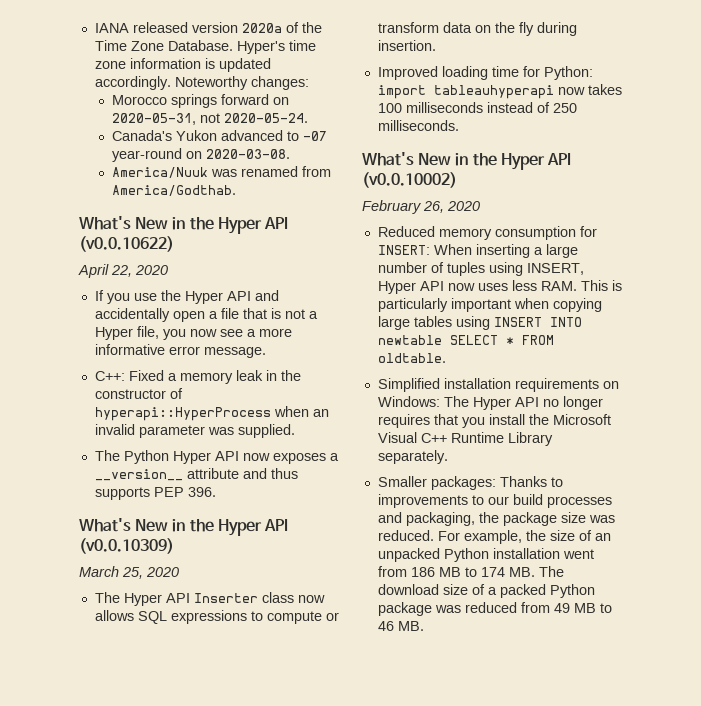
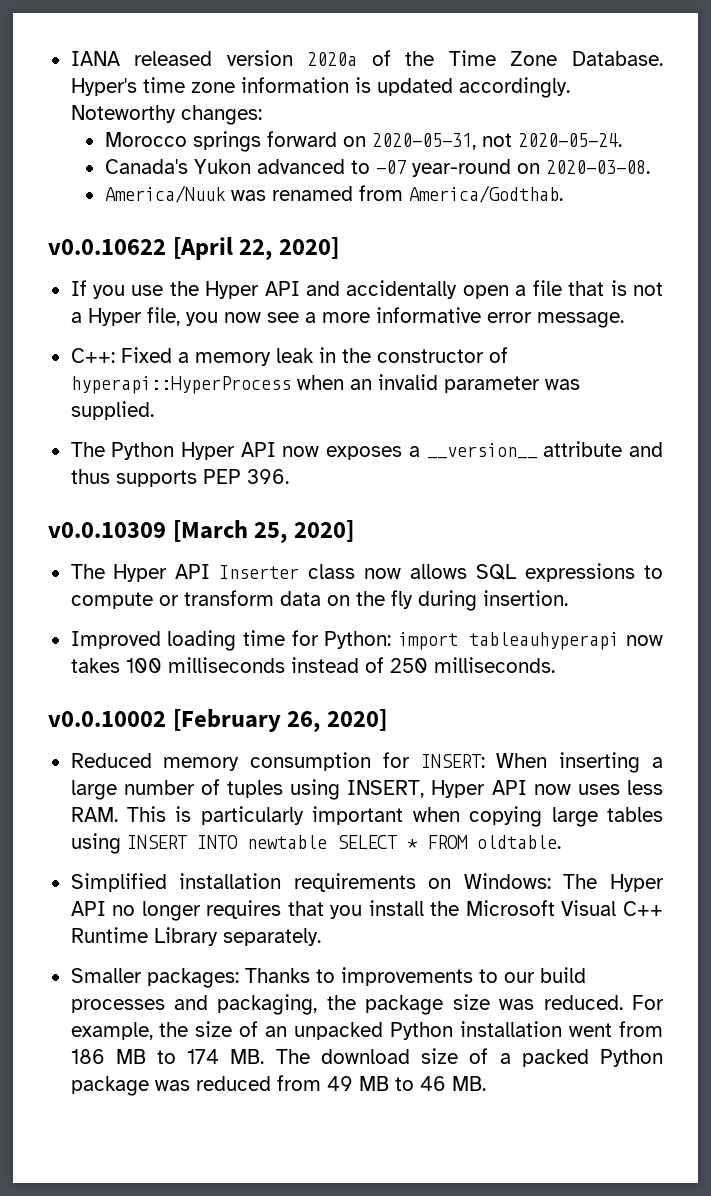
[79,216,288,234] [79,236,174,252] [78,264,168,278] What's New in the Hyper API (v0.0.10622) // April 22, 2020 -> [48,237,339,260] v0.0.10622 [April 22, 2020]
[79,518,288,536] [79,538,174,554] [79,566,179,579] What's New in the Hyper API (v0.0.10309) // March 25, 2020 -> [48,520,354,543] v0.0.10309 [March 25, 2020]
[362,152,571,170] [362,172,457,188] [362,200,480,214] What's New in the Hyper API (v0.0.10002) // February 26, 2020 -> [48,709,387,732] v0.0.10002 [February 26, 2020]

